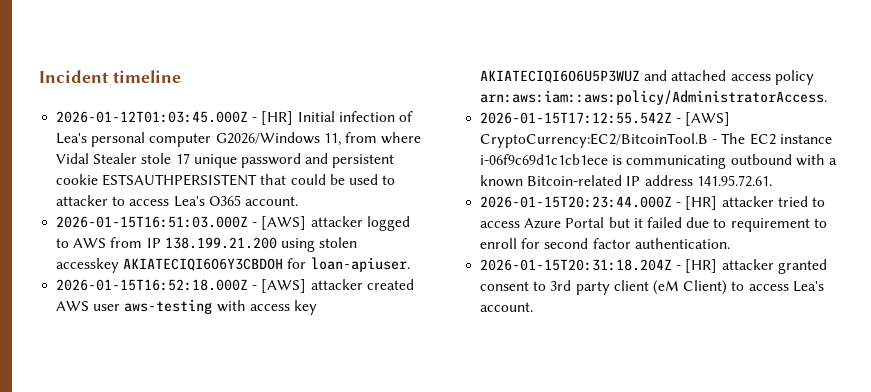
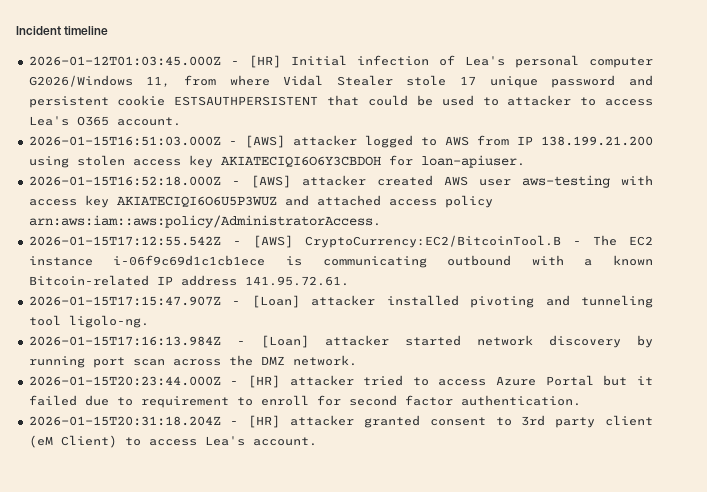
[56,258,120,273] accesskey -> [132,155,213,168] access key
(772, 181) none -> [28,295,653,308] [28,315,149,328] [28,335,653,348] [28,355,357,368] // 2026-01-15T17:15:47.907Z - [Loan] attacker installed pivoting and tunneling tool ligolo-ng. // 2026-01-15T17:16:13.984Z - [Loan] attacker started network discovery by running port scan across the DMZ network.

